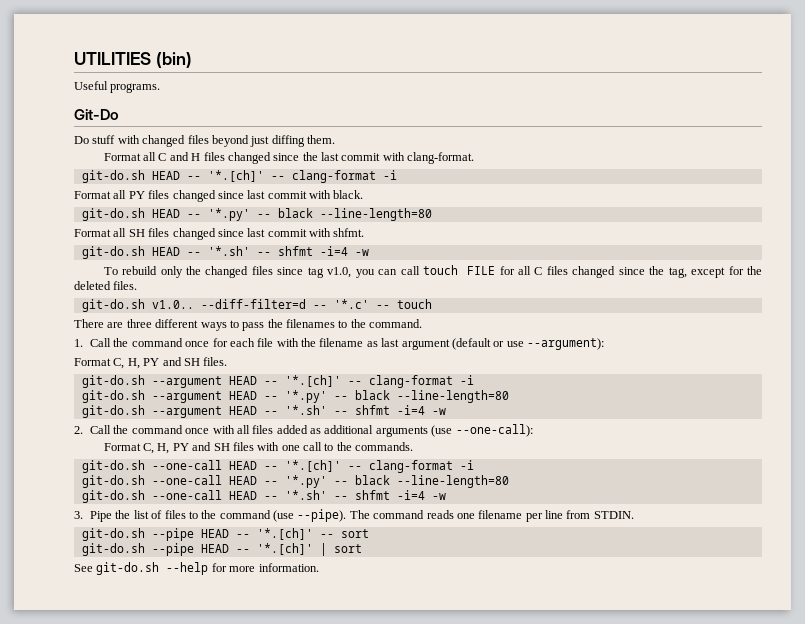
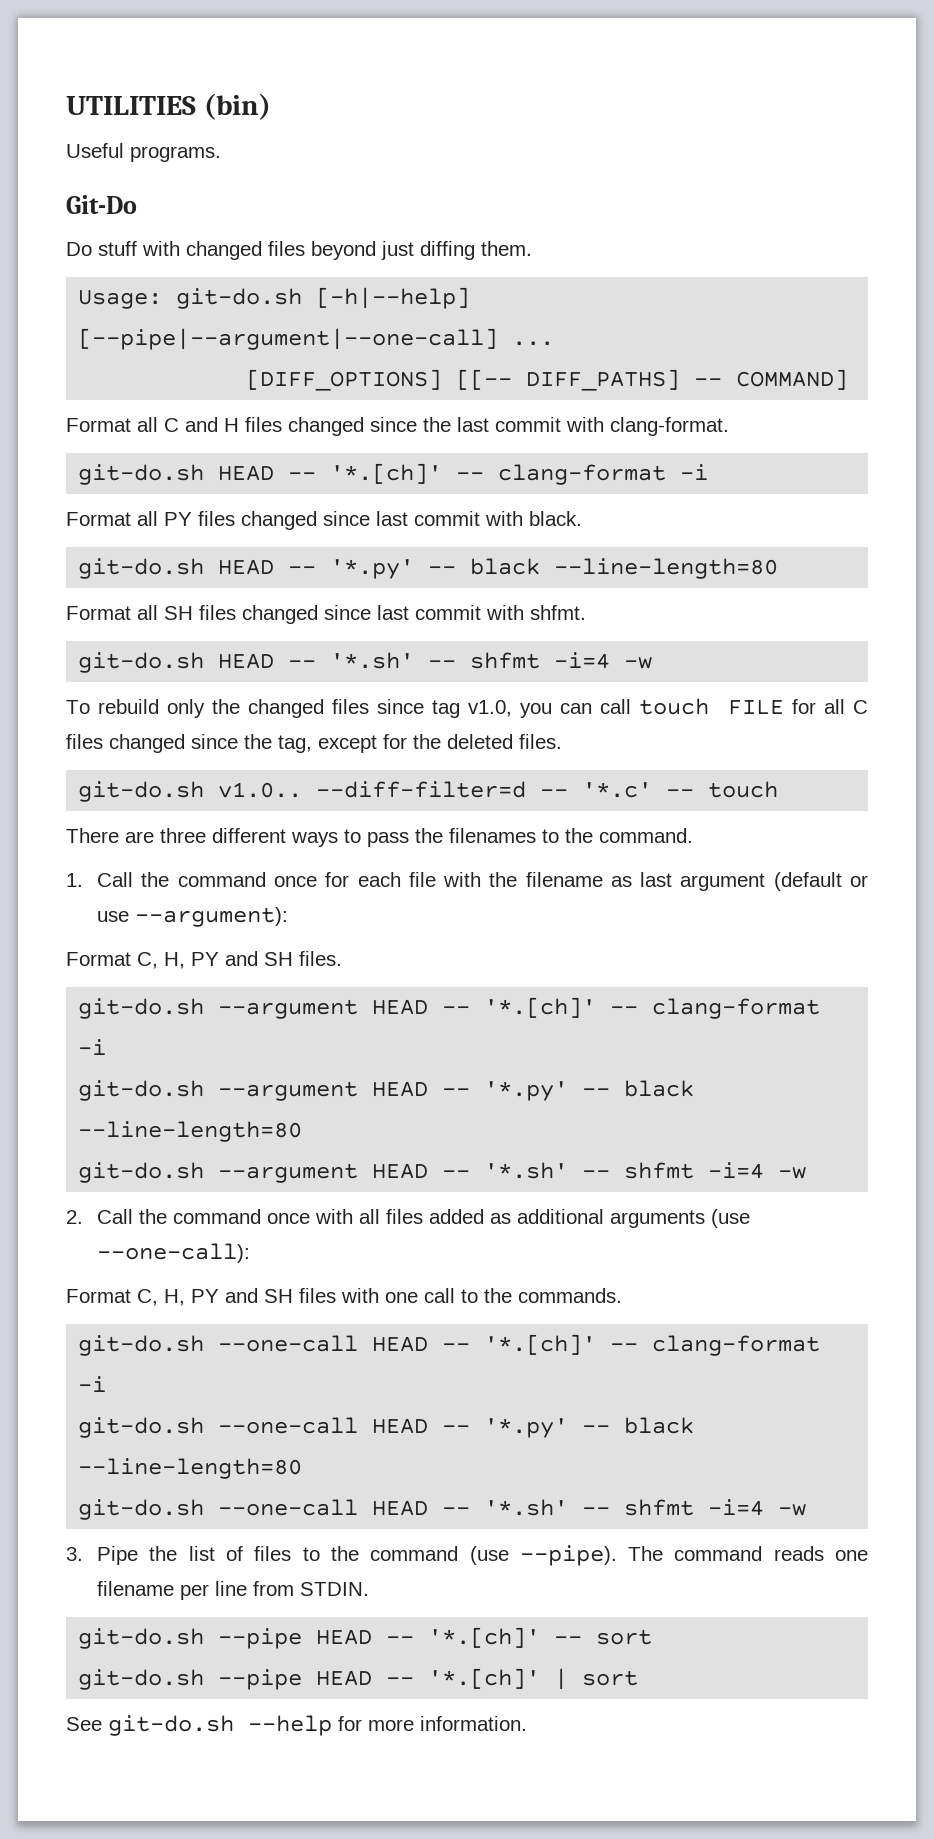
(335, 139) none -> [78,287,471,309] [78,328,555,350] [246,369,849,391] // Usage: git-do.sh [-h|--help] [--pipe|--argument|--one-call] ... // [DIFF_OPTIONS] [[-- DIFF_PATHS] -- COMMAND]

